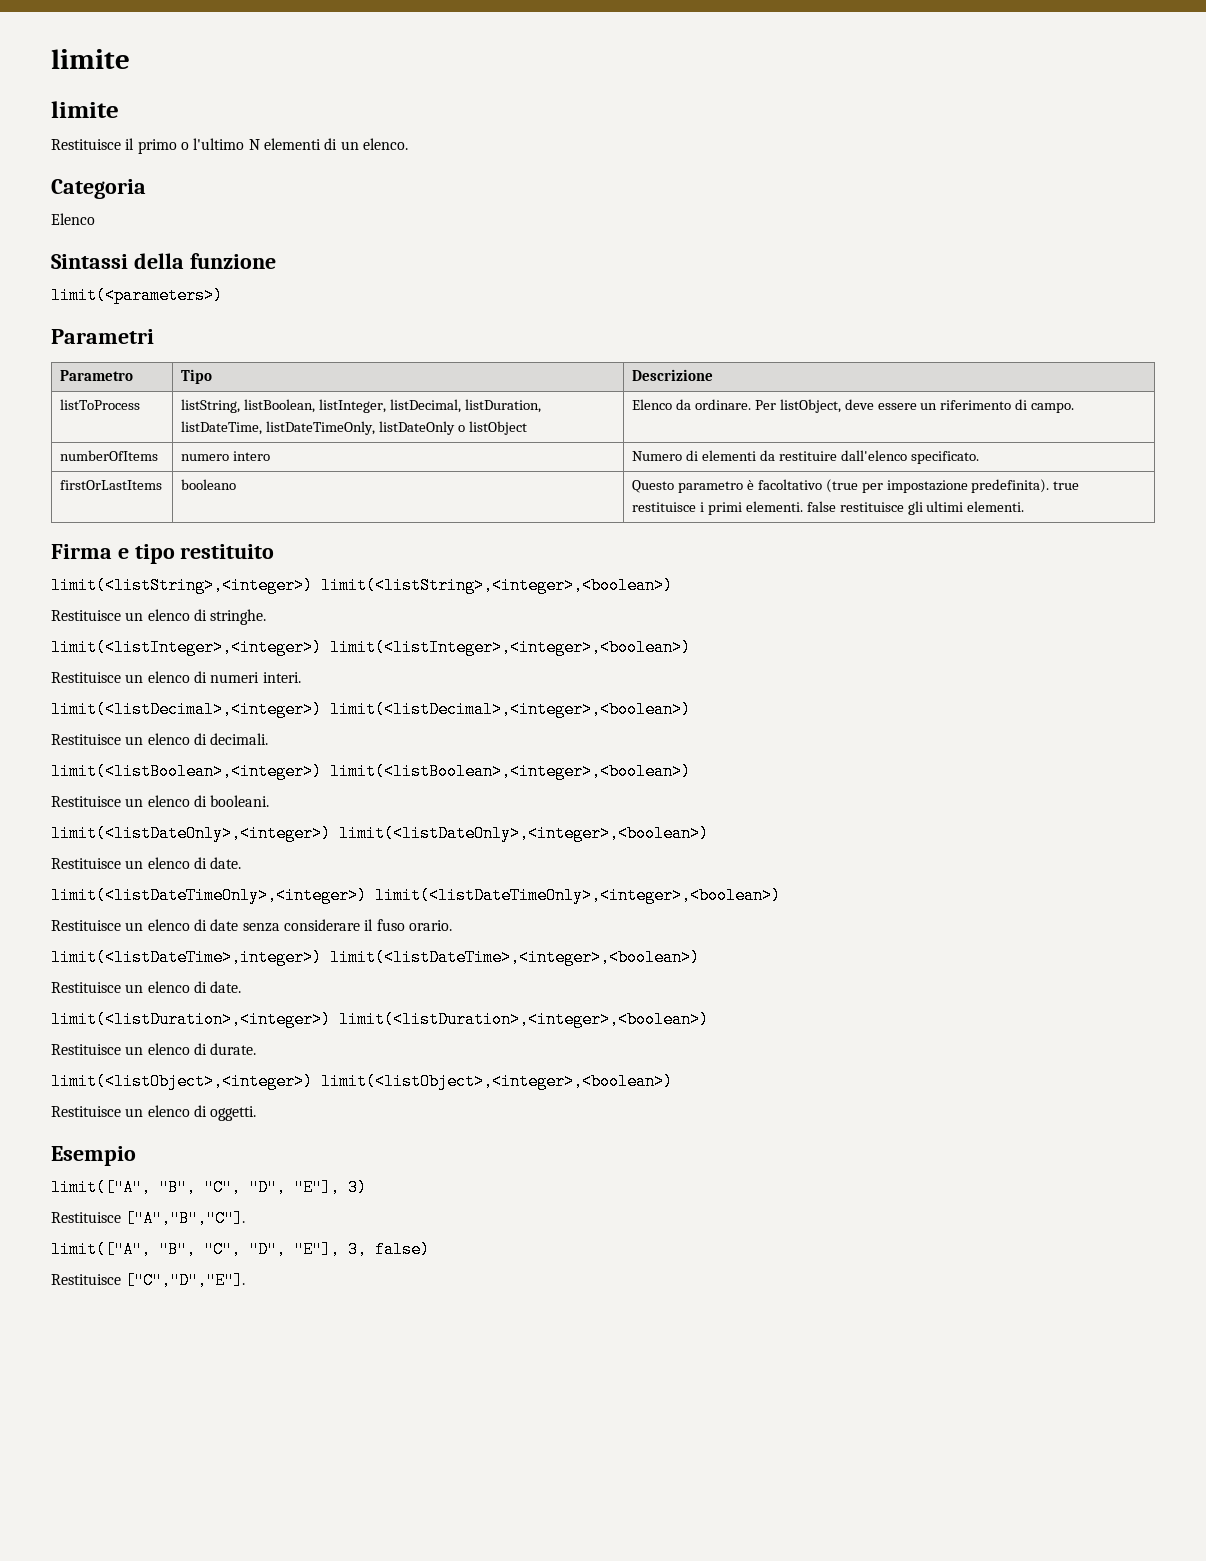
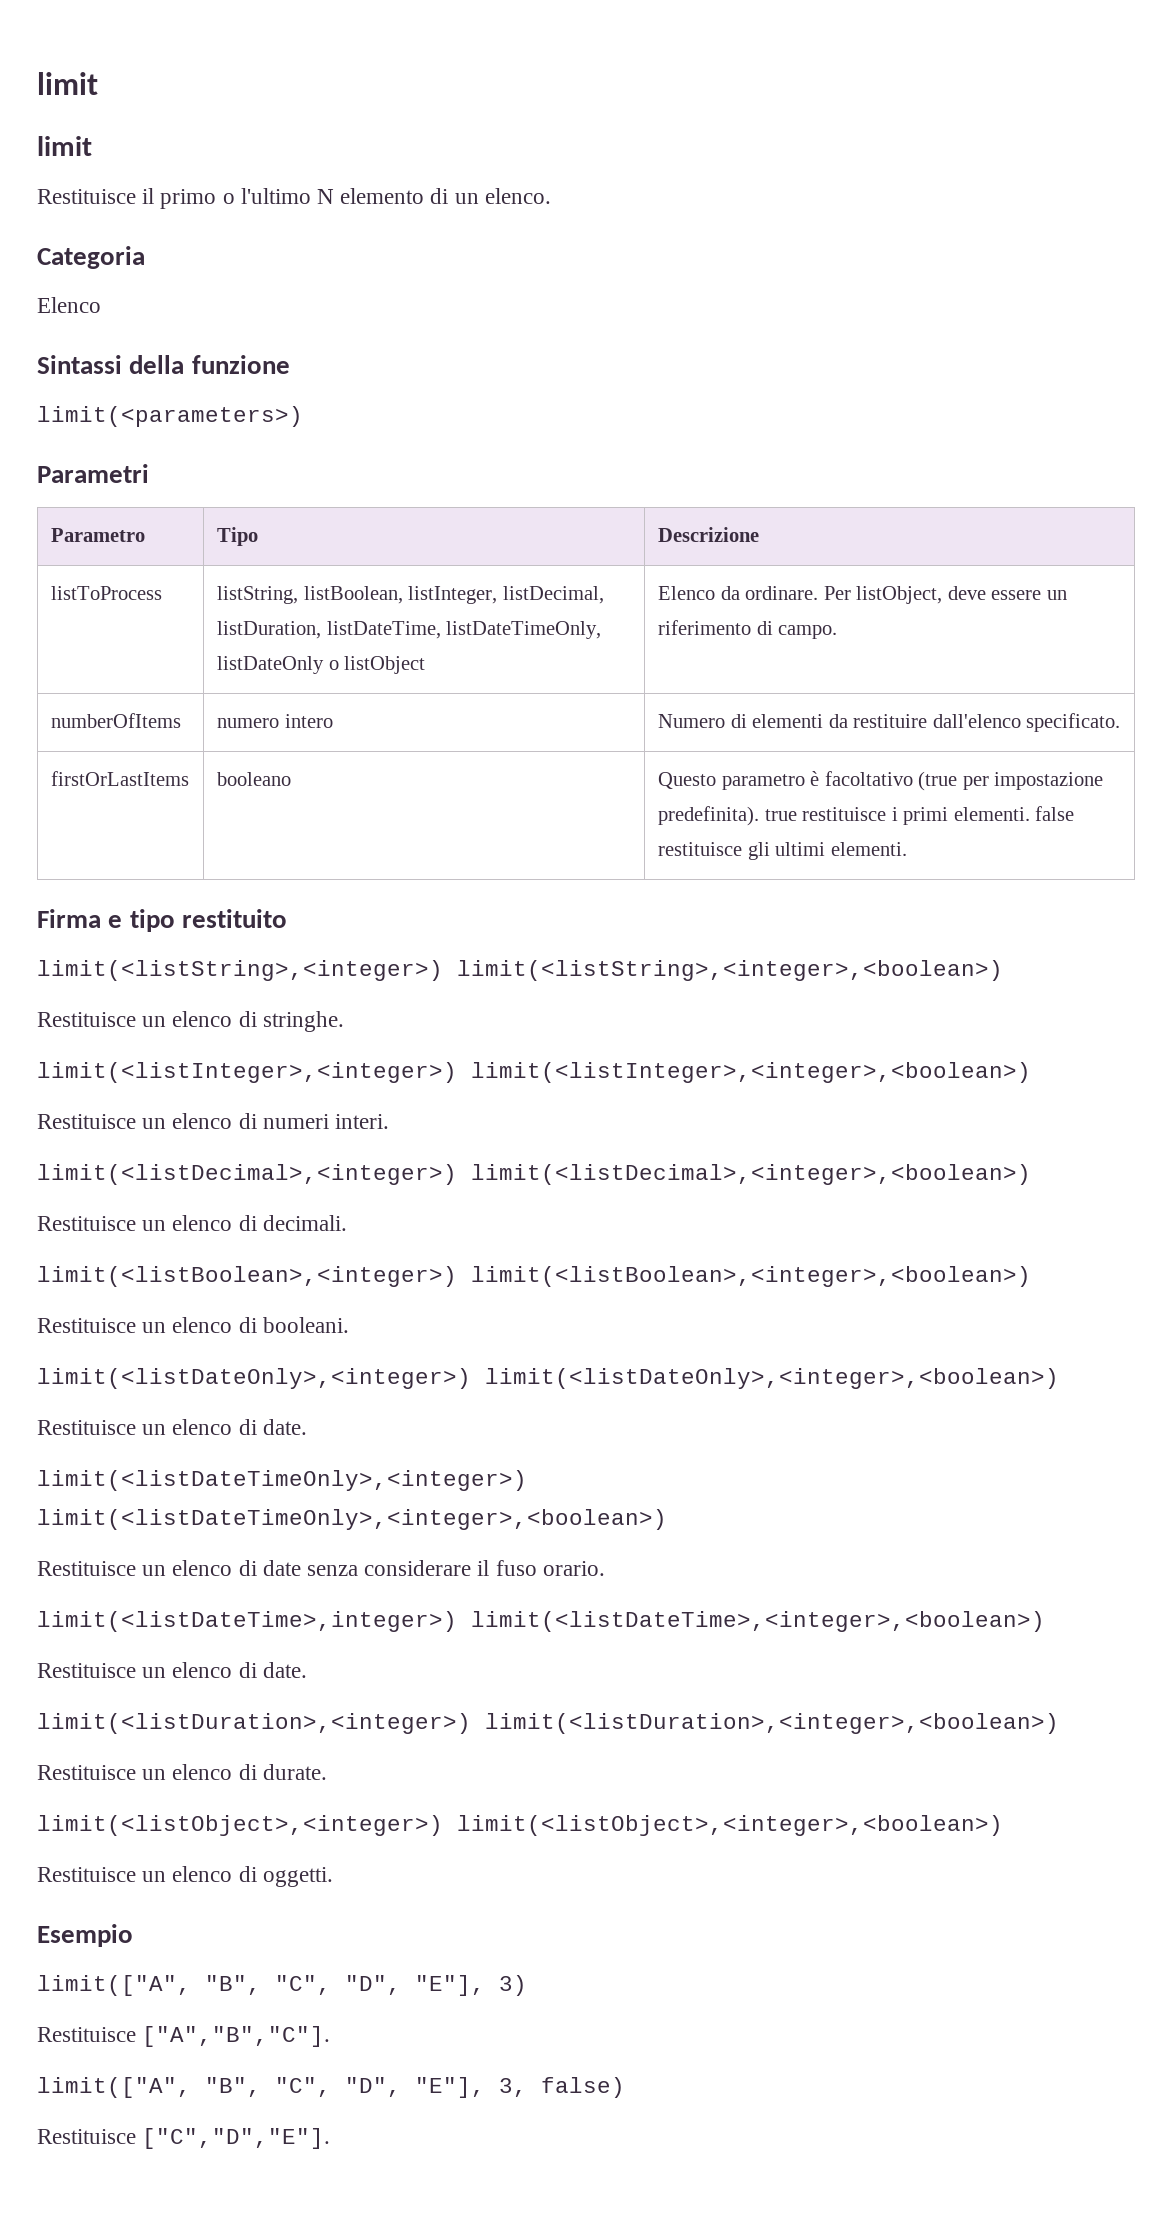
[51,49,130,69] [51,101,119,118] limite // limite -> [37,72,98,95] [37,136,92,156] limit // limit
[263,138,321,150] elementi -> [340,188,425,204] elemento

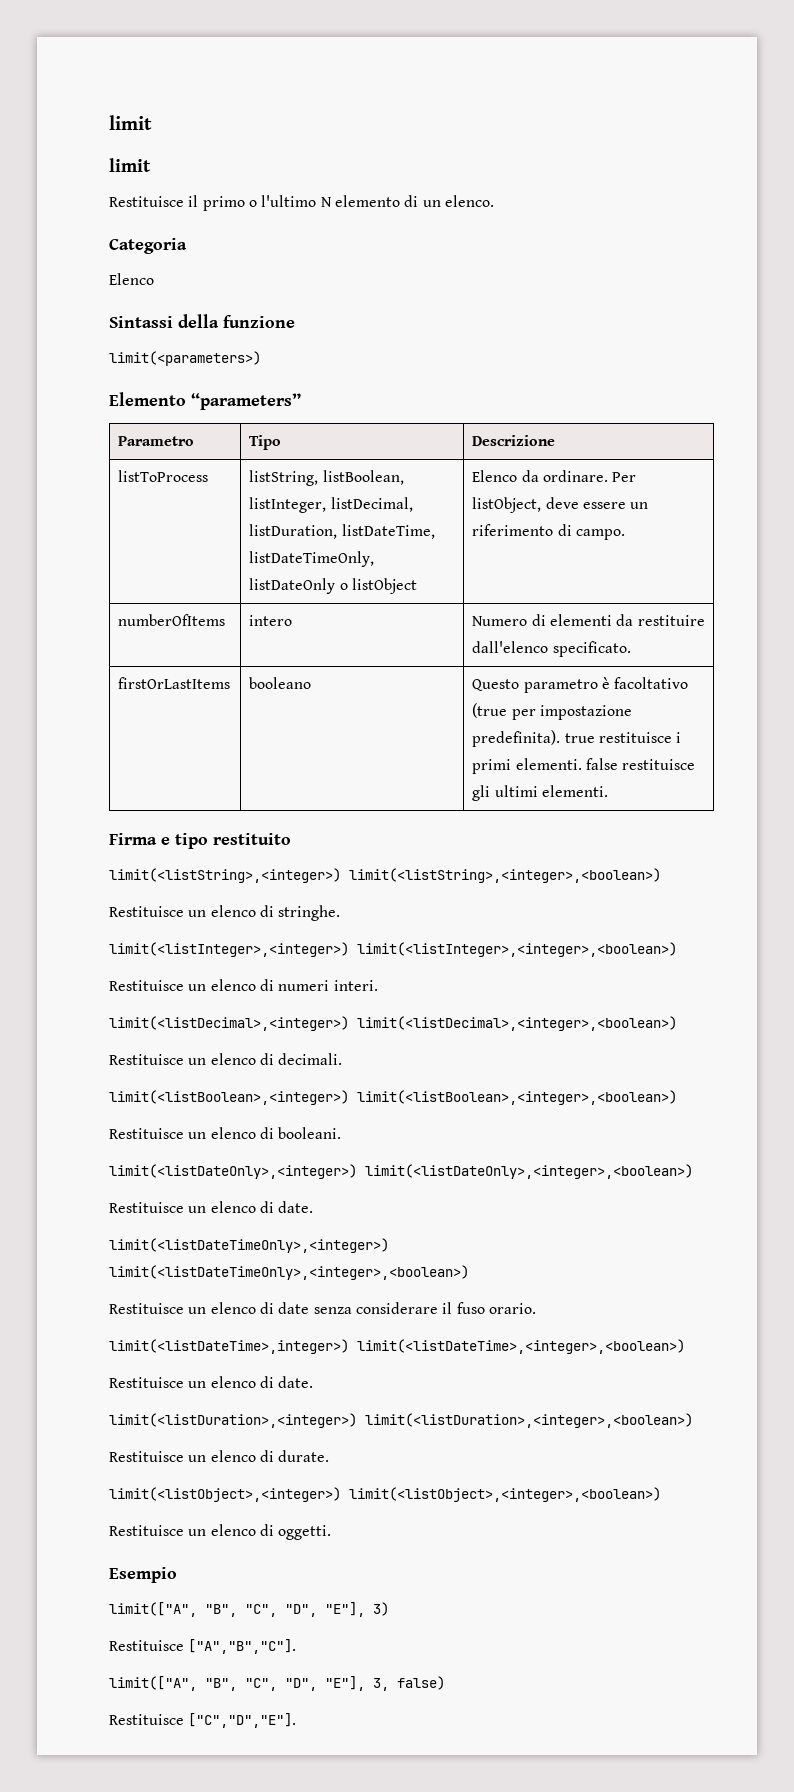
[37,464,149,483] Parametri -> [109,392,301,410] Elemento “parameters”
[216,718,279,728] numero -> (226, 620) none

